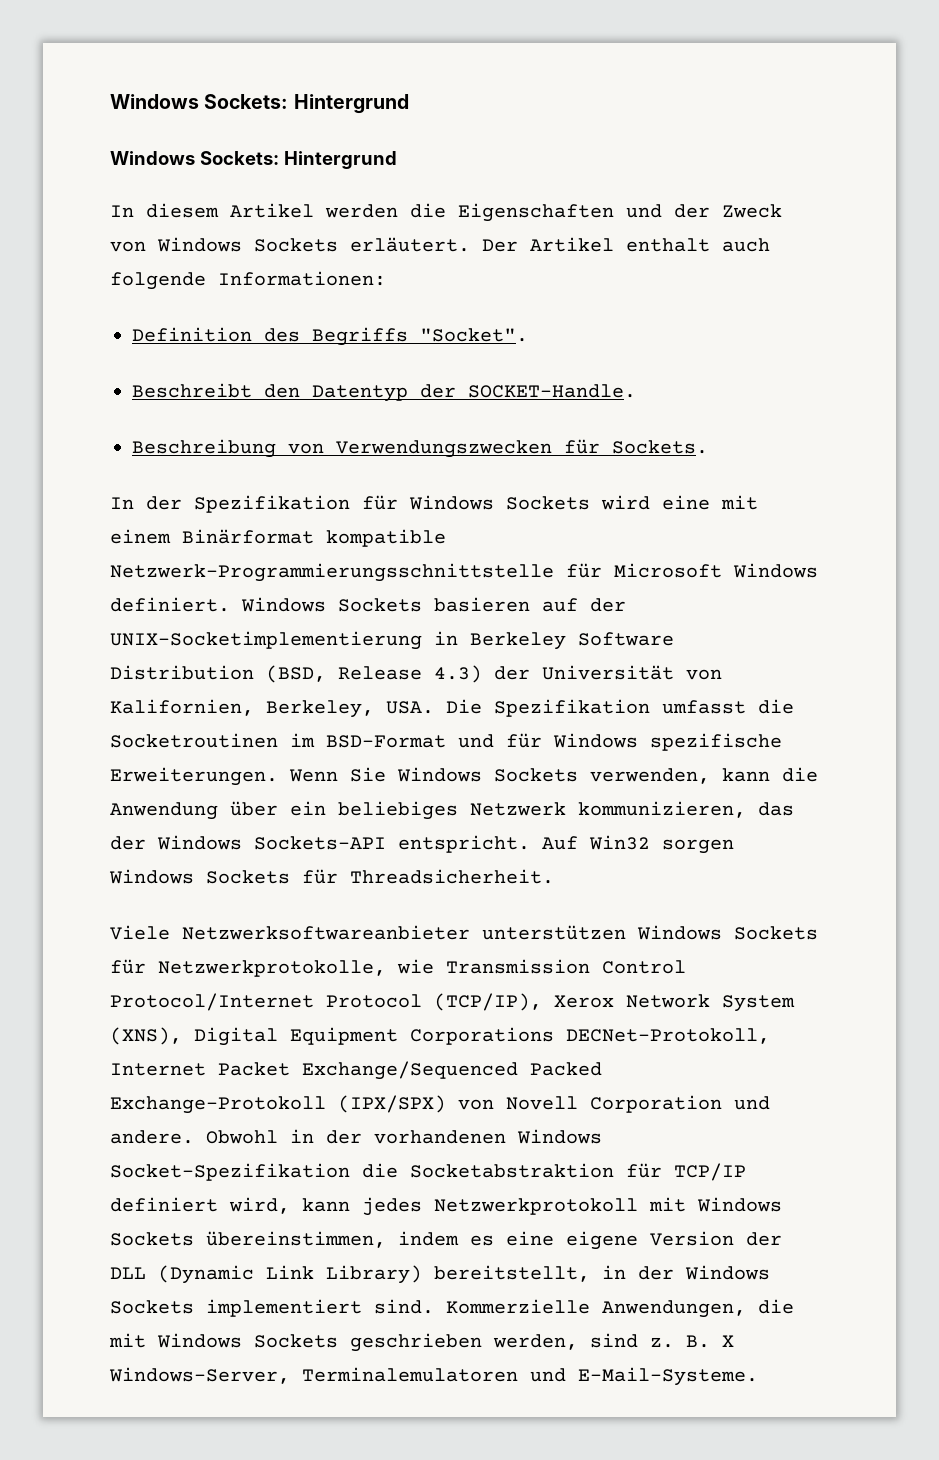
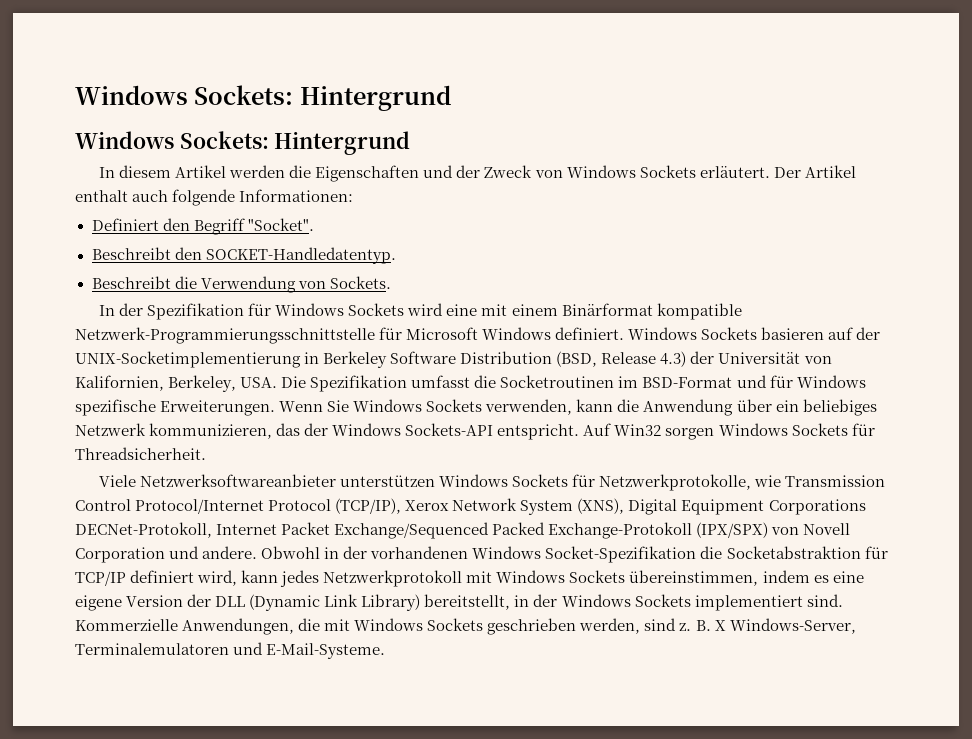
[132,327,408,346] Definition des Begriffs -> [91,218,245,235] Definiert den Begriff
[312,384,636,402] [132,439,600,458] Datentyp der SOCKET-Handle. // Beschreibung von Verwendungszwecken für -> [205,247,396,264] [91,276,326,293] SOCKET-Handledatentyp. // Beschreibt die Verwendung von

